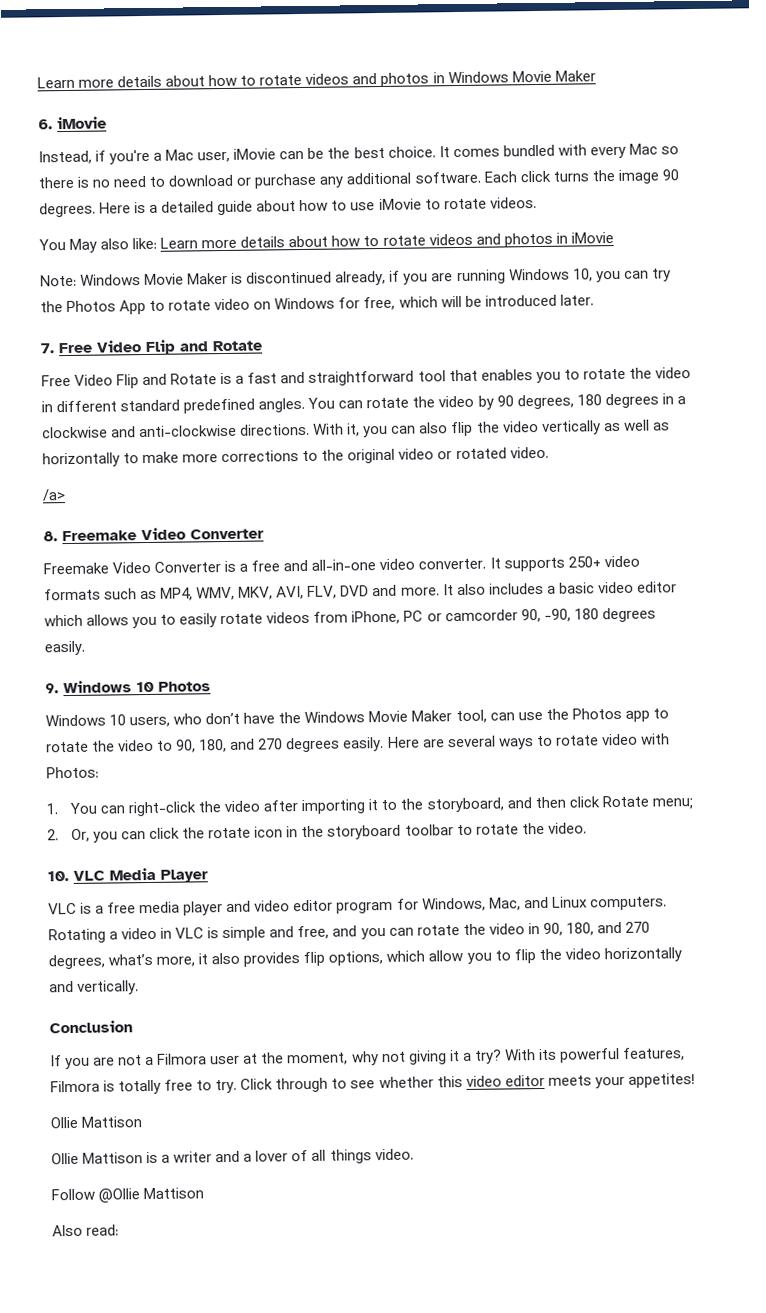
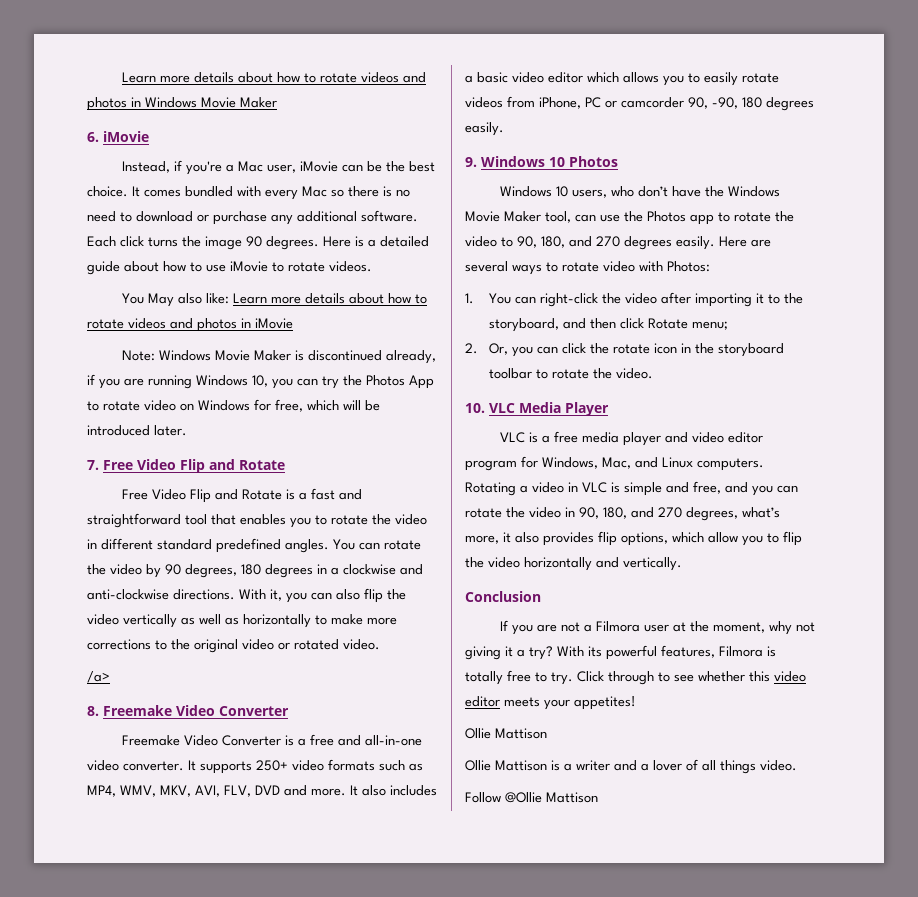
[52,1224,120,1237] // Also read: -> (598, 797) none

